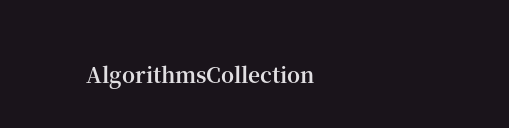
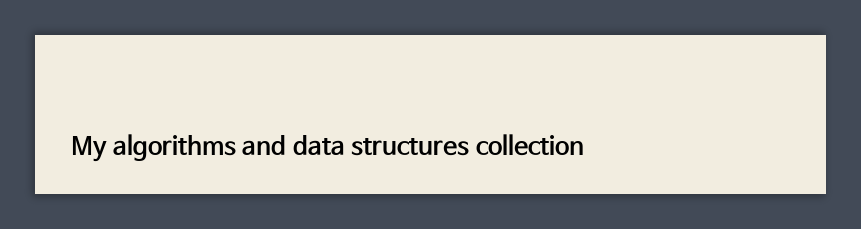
[86,65,314,89] AlgorithmsCollection -> [71,134,585,162] My algorithms and data structures collection

